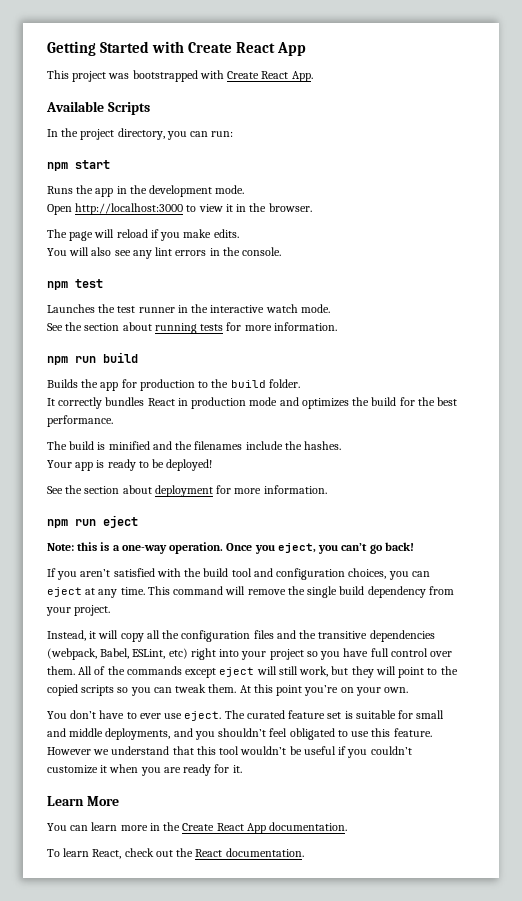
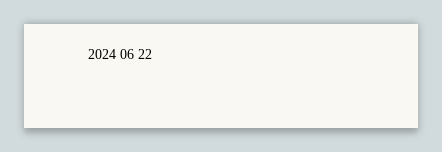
[47,41,307,56] [47,70,313,82] [46,101,150,115] [47,128,234,140] [47,160,110,171] [47,185,245,197] [47,203,312,215] [47,229,239,241] [47,247,282,259] [47,279,103,290] [47,304,330,313] [47,322,337,334] [47,352,138,365] [47,379,300,391] [47,397,458,409] [47,415,113,427] [47,441,342,450] [47,459,213,471] [47,485,327,497] [47,515,138,528] [47,542,414,554] [47,568,430,580] [47,586,454,598] [46,605,111,616] [47,630,435,642] [47,648,453,660] [47,666,458,678] [47,684,409,696] [47,710,445,721] [47,728,432,740] [47,746,412,758] [47,764,242,776] [47,796,119,806] [47,822,348,834] [47,848,304,859] Getting Started with Create React App // This project was bootstrapped with Create React App. // Available Scripts // In the project directory, you can run: // npm start // Runs the app in the development mode. // Open http://localhost:3000 to view it in the browser. // The page will reload if you make edits. // You will also see any lint errors in the console. // npm test // Launches the test runner in the interactive watch mode. // See the section about running tests for more information. // npm run build // Builds the app for production to the build folder. // It correctly bundles React in production mode and optimizes the build for the best performance. // The build is minified and the filenames include the hashes. // Your app is ready to be deployed! // See the section about deployment for more information. // npm run eject // Note: this is a one-way operation. Once you eject, you can’t go back! // If you aren’t satisfied with the build tool and configuration choices, you can eject at any time. This command will remove the single build dependency from your project. // Instead, it will copy all the configuration files and the transitive dependencies (webpack, Babel, ESLint, etc) right into your project so you have full control over them. All of the commands except eject will still work, but they will point to the copied scripts so you can tweak them. At this point you’re on your own. // You don’t have to ever use eject. The curated feature set is suitable for small and middle deployments, and you shouldn’t feel obligated to use this feature. However we understand that this tool wouldn’t be useful if you couldn’t customize it when you are ready for it. // Learn More // You can learn more in the Create React App documentation. // To learn React, check out the React documentation. -> [88,49,152,59] 2024 06 22

